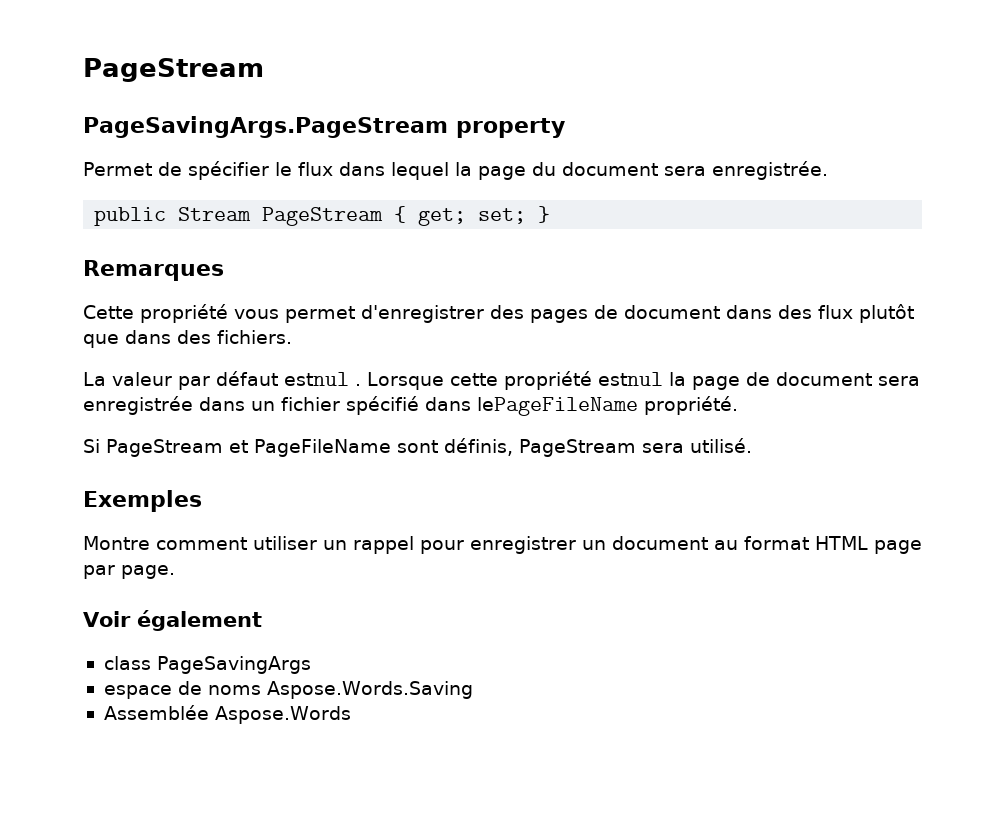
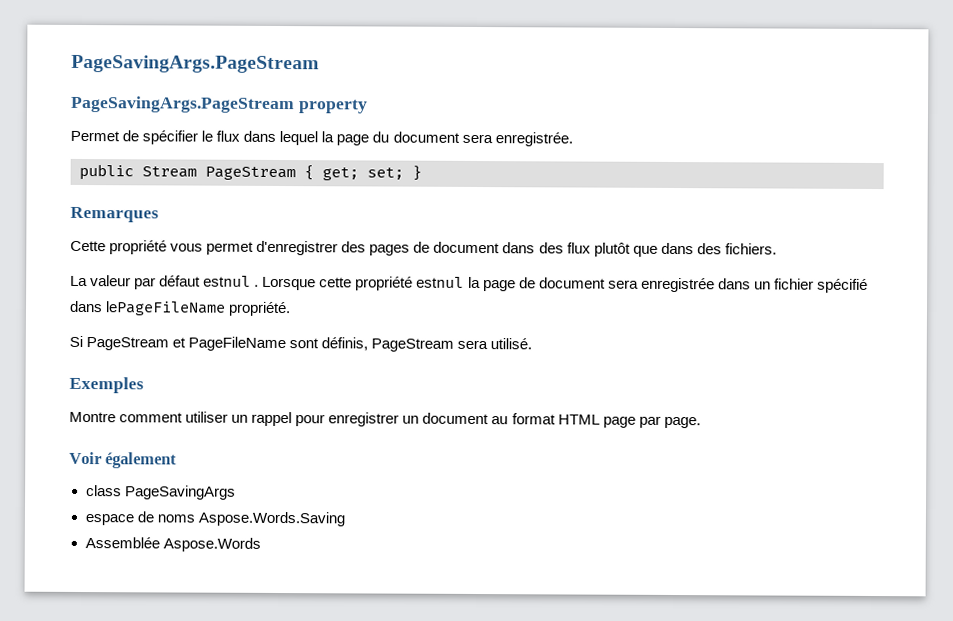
[83,58,264,82] PageStream -> [71,54,319,74] PageSavingArgs.PageStream

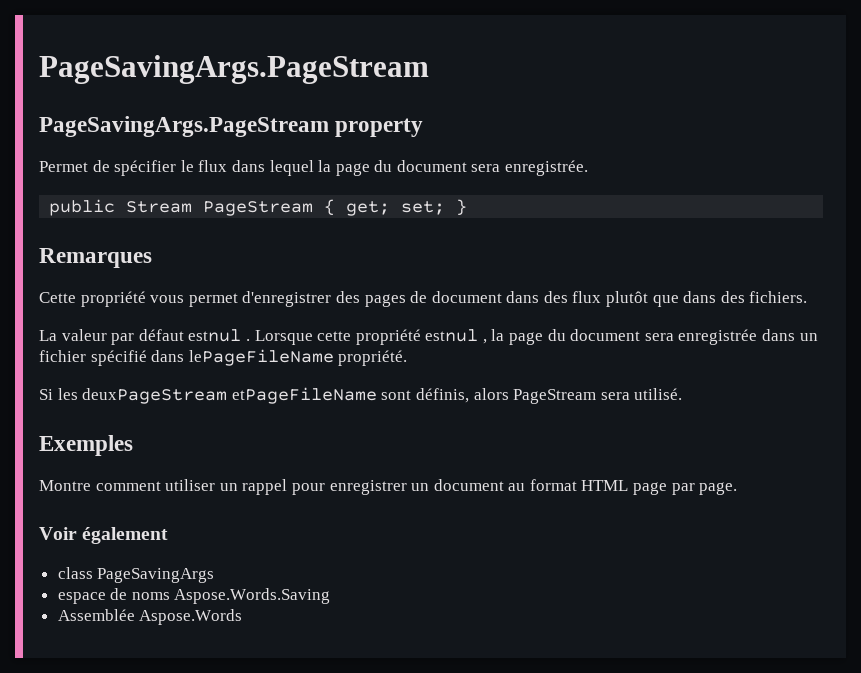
[467,276,536,292] la page de -> [482,329,566,345] , la page du
[86,336,287,352] PageStream et PageFileName -> [57,387,377,404] les deuxPageStream etPageFileName
(369, 344) none -> [473,388,509,400] alors

